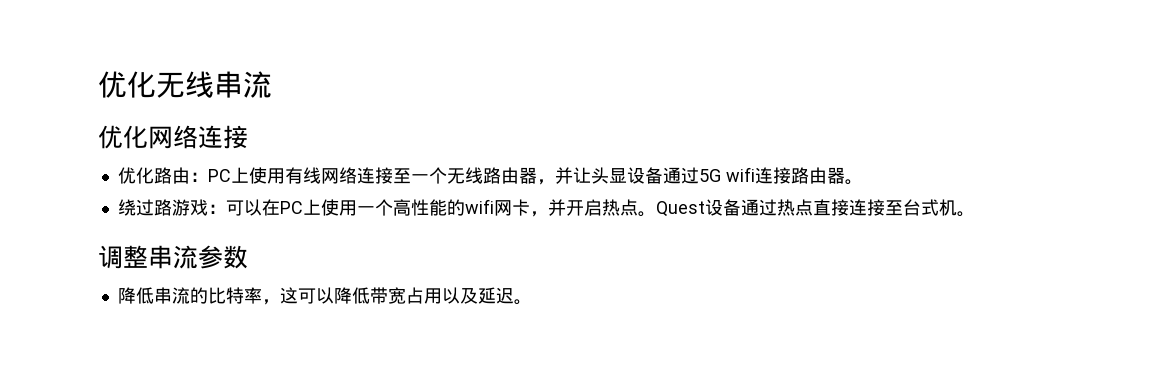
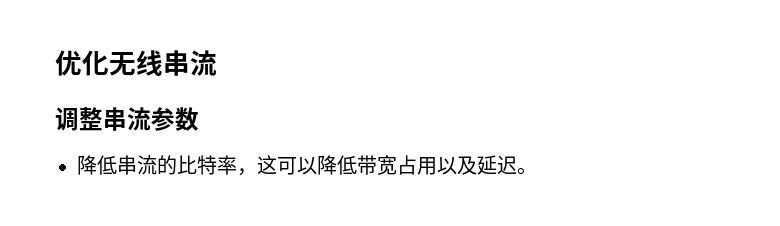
[98,125,248,149] [117,167,863,185] [117,199,975,217] // 优化网络连接 // 优化路由：PC上使用有线网络连接至一个无线路由器，并让头显设备通过5G wifi连接路由器。 // 绕过路游戏：可以在PC上使用一个高性能的wifi网卡，并开启热点。Quest设备通过热点直接连接至台式机。 -> (217, 63) none

